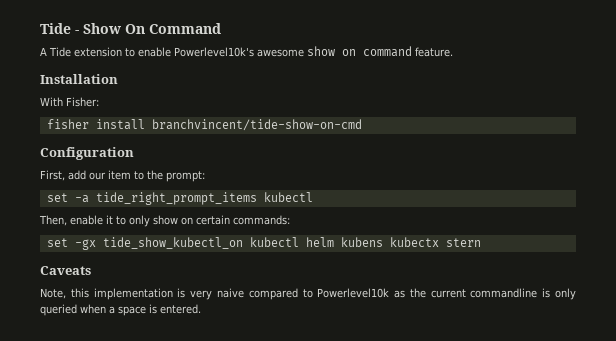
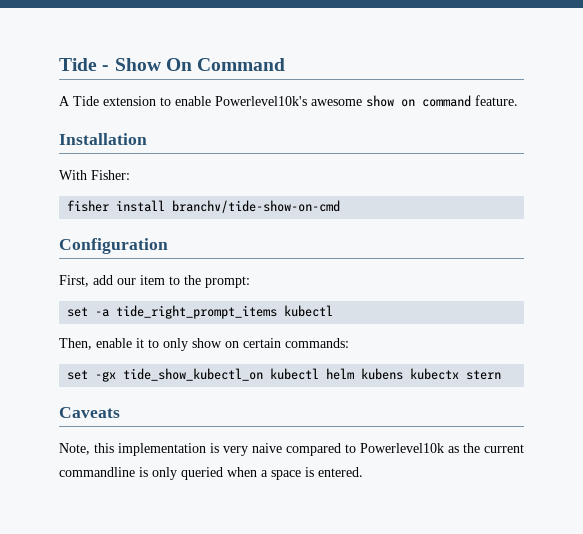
[151,119,362,131] branchvincent/tide-show-on-cmd -> [172,200,341,213] branchv/tide-show-on-cmd

